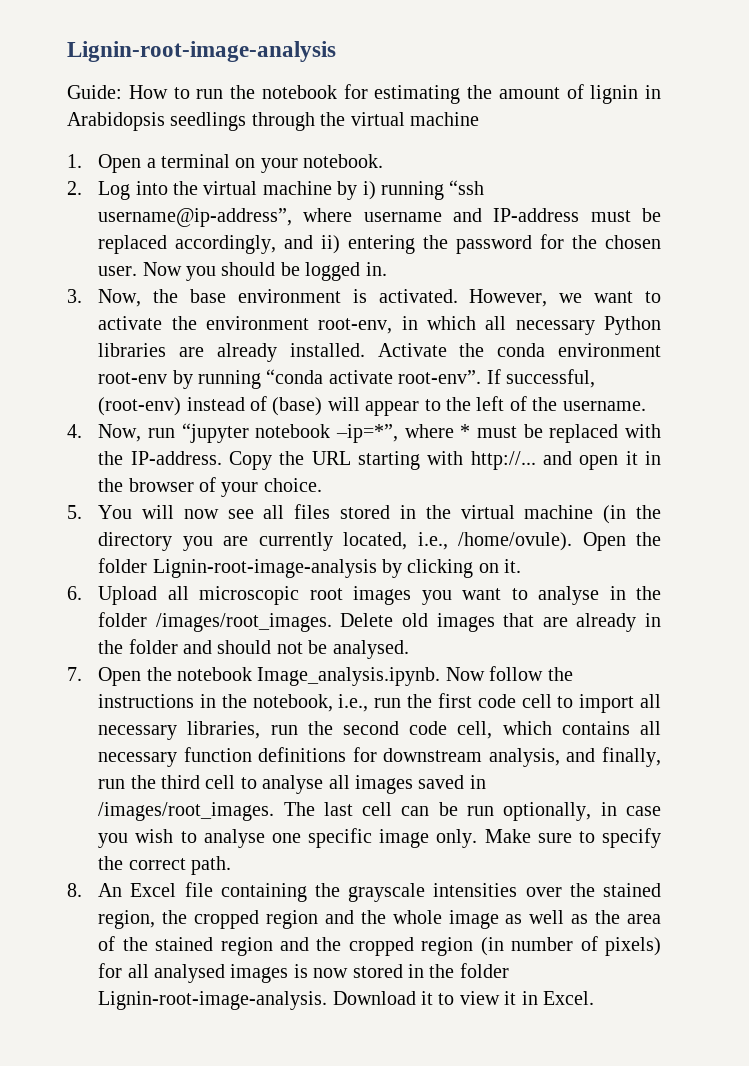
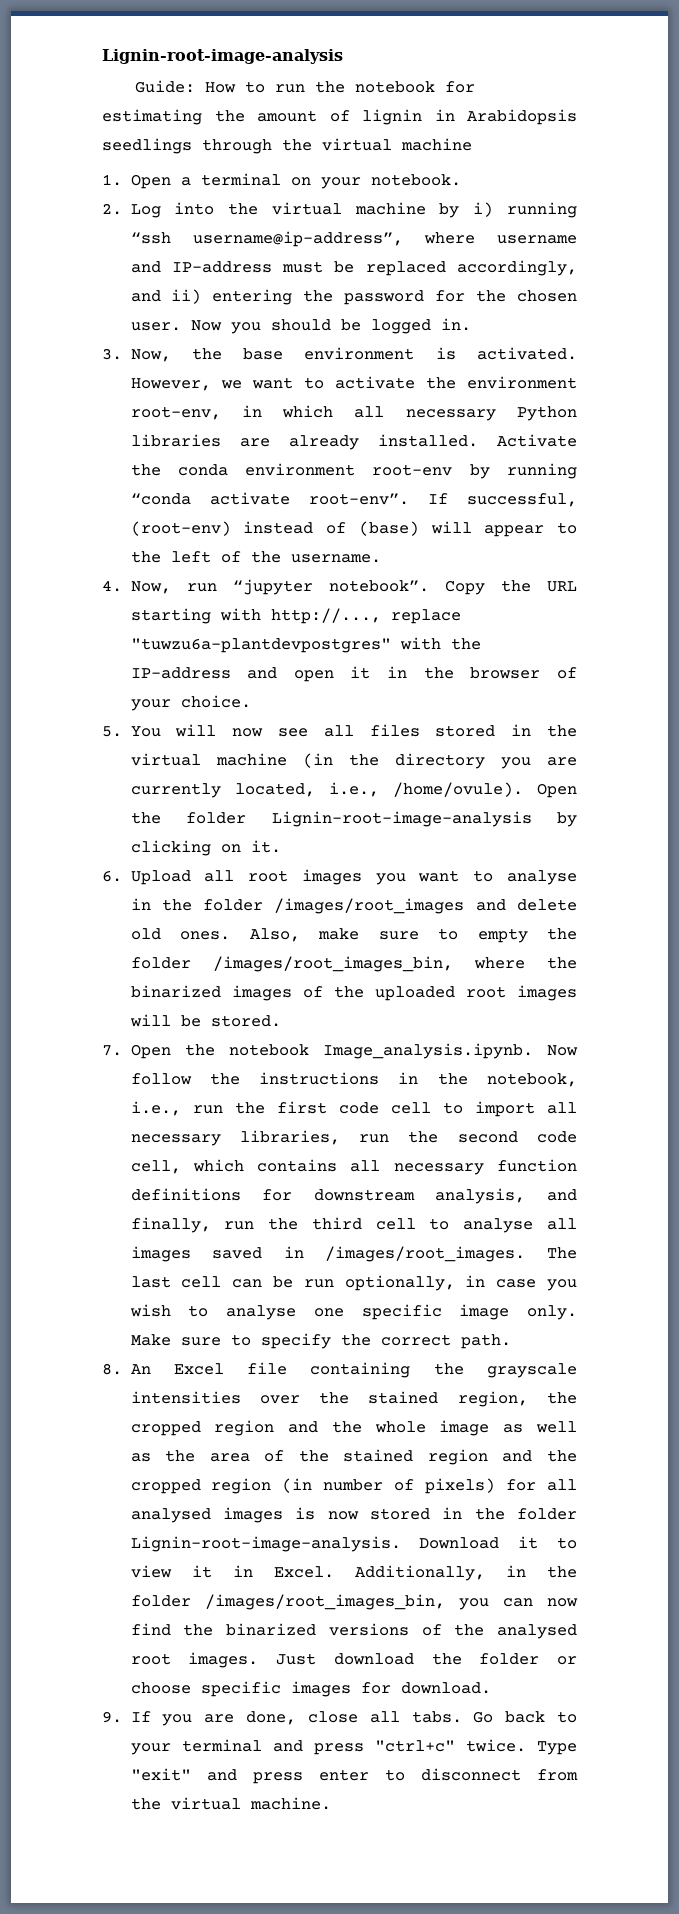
[255,424,662,443] [98,451,222,465] notebook –ip=*”, where * must be replaced with the IP-address. -> [328,580,429,592] notebook”.
[470,451,536,470] http://... -> [270,608,461,624] [130,637,481,653] [130,667,231,679] http://..., replace "tuwzu6a-plantdevpostgres" with the IP-address
[199,586,300,605] microscopic -> (235, 876) none
[155,613,662,632] [98,639,409,659] /images/root_images. Delete old images that are already in the folder and should not be analysed. -> [274,898,577,914] [130,928,577,943] [130,956,577,972] [130,985,577,1001] [129,1014,281,1027] /images/root_images and delete old ones. Also, make sure to empty the folder /images/root_images_bin, where the binarized images of the uploaded root images will be stored.
(594, 998) none -> [354,1565,577,1581] [130,1594,578,1610] [130,1623,577,1639] [130,1652,577,1668] [130,1681,491,1697] [102,1711,577,1726] [130,1739,577,1755] [130,1768,578,1784] [130,1797,331,1810] Additionally, in the folder /images/root_images_bin, you can now find the binarized versions of the analysed root images. Just download the folder or choose specific images for download. // 9. If you are done, close all tabs. Go back to your terminal and press "ctrl+c" twice. Type "exit" and press enter to disconnect from the virtual machine.

